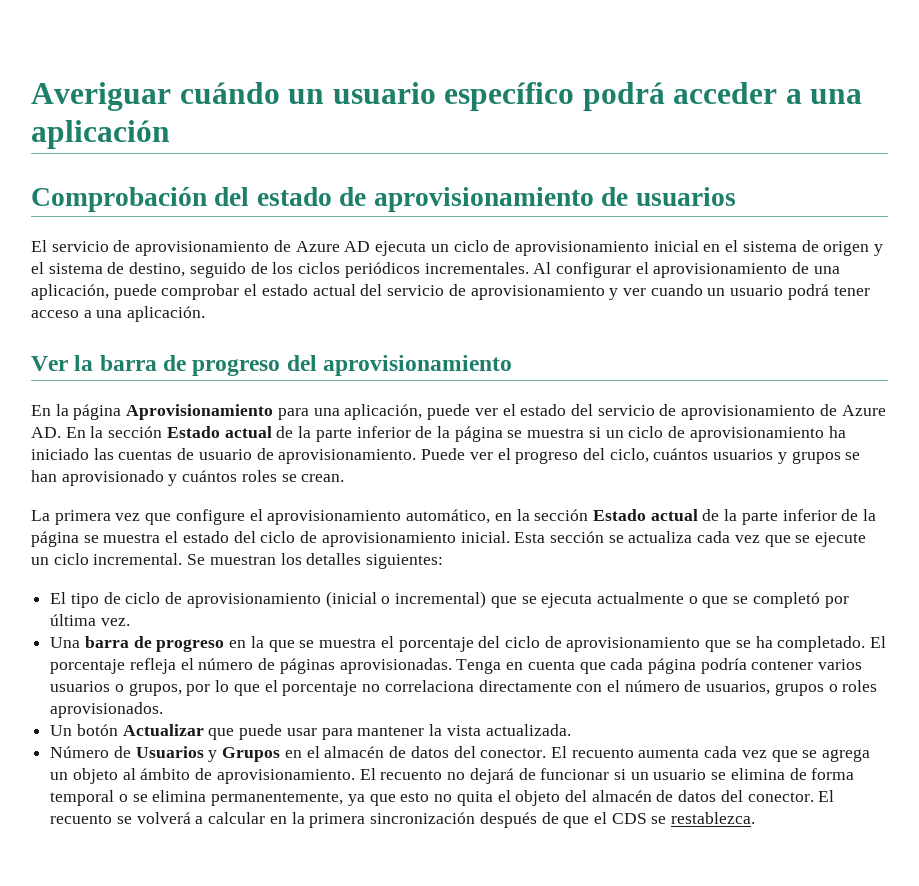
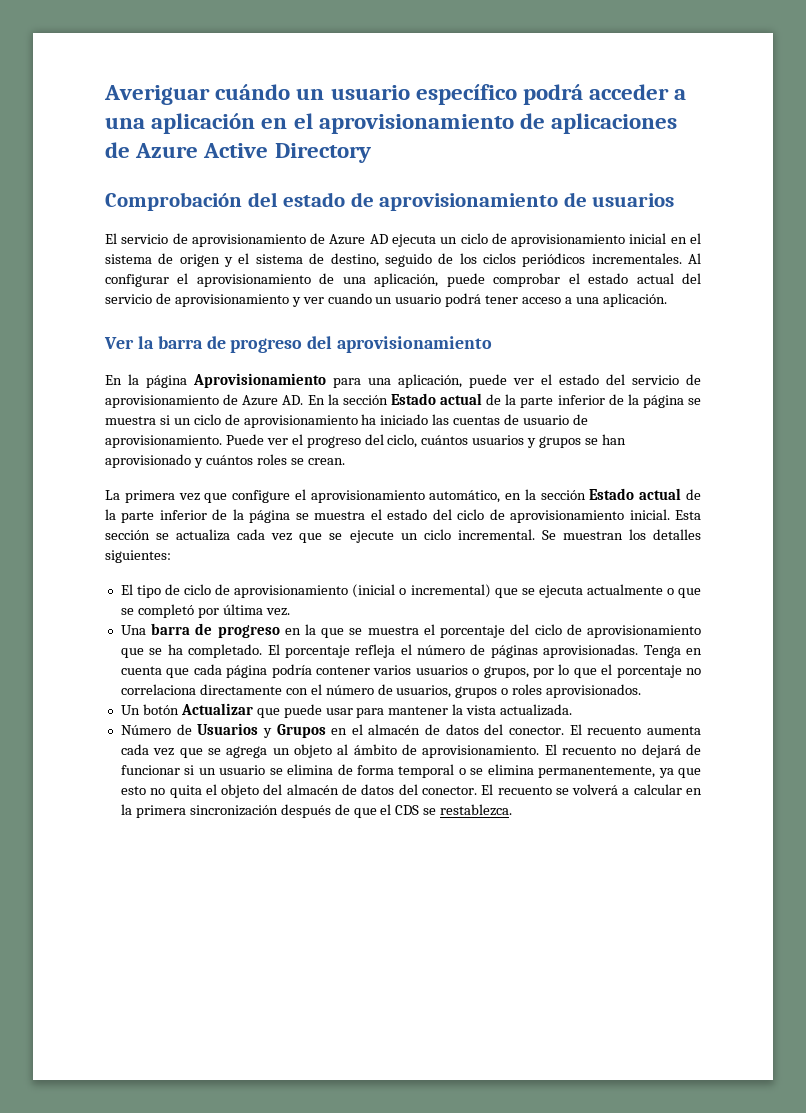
(170, 134) none -> [261,113,678,134] [105,142,371,163] en el aprovisionamiento de aplicaciones de Azure Active Directory

